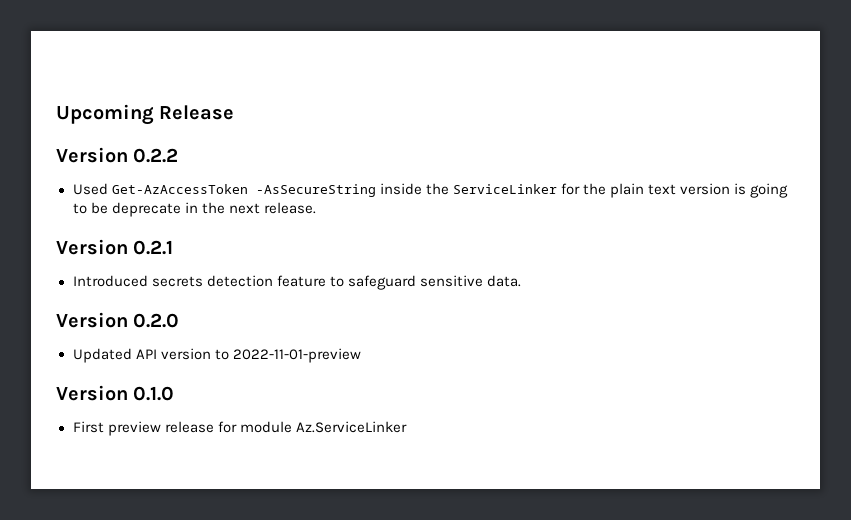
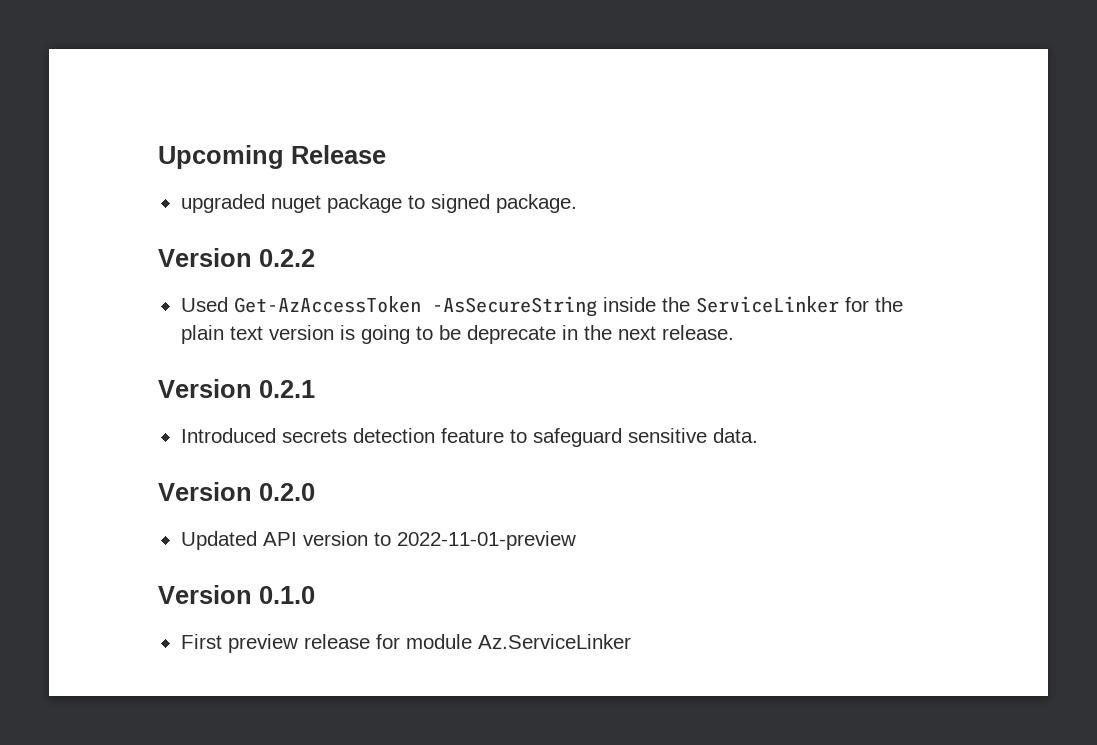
(235, 112) none -> [180,194,577,213] // upgraded nuget package to signed package.

